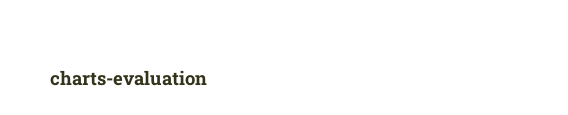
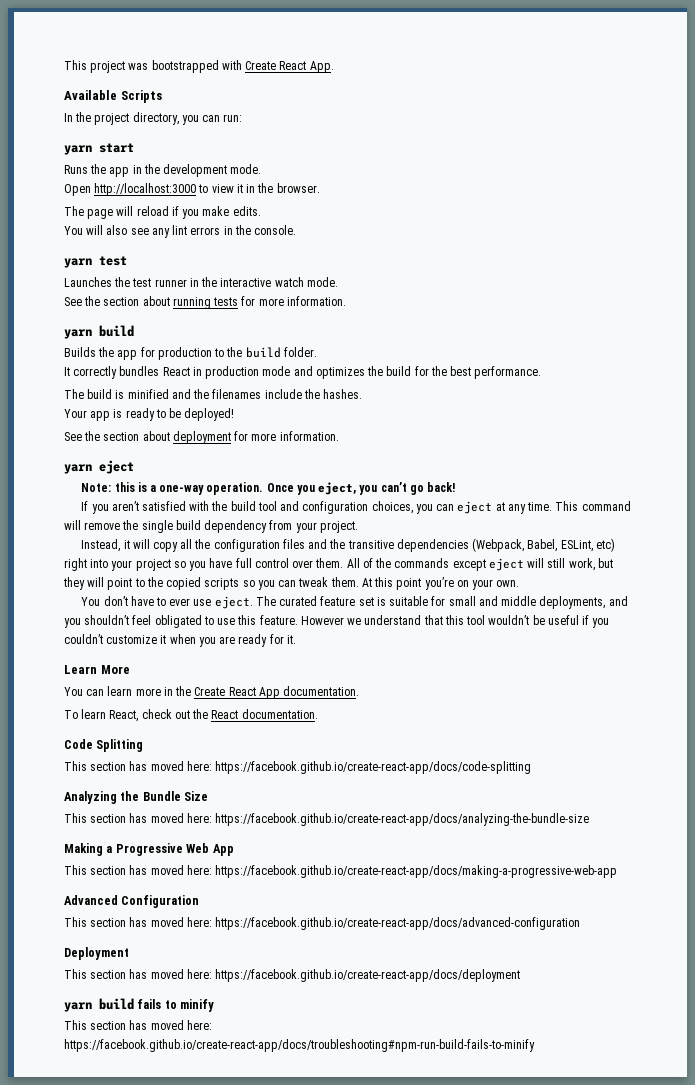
[50,70,207,86] charts-evaluation -> [64,60,334,73] [64,90,162,103] [64,112,243,125] [64,143,134,155] [64,164,262,177] [64,183,320,196] [64,206,261,219] [64,225,297,238] [64,256,127,268] [64,277,338,287] [64,296,346,309] [64,325,134,339] [64,347,317,360] [64,366,542,379] [64,389,363,399] [64,408,235,421] [64,431,339,444] [64,460,134,474] [81,482,456,495] [81,501,631,514] [64,520,358,533] [81,538,615,552] [64,558,613,571] [63,577,520,590] [81,596,628,609] [64,615,610,628] [64,634,296,647] [64,665,130,674] [64,686,360,699] [64,709,318,722] [64,739,144,752] [64,761,532,774] [64,791,209,804] [64,813,590,826] [64,843,234,856] [64,865,618,878] [64,895,200,908] [64,917,581,930] [64,947,129,960] [64,969,521,982] [64,998,215,1012] [64,1020,212,1030] [64,1039,535,1052] This project was bootstrapped with Create React App. // Available Scripts // In the project directory, you can run: // yarn start // Runs the app in the development mode. // Open http://localhost:3000 to view it in the browser. // The page will reload if you make edits. // You will also see any lint errors in the console. // yarn test // Launches the test runner in the interactive watch mode. // See the section about running tests for more information. // yarn build // Builds the app for production to the build folder. // It correctly bundles React in production mode and optimizes the build for the best performance. // The build is minified and the filenames include the hashes. // Your app is ready to be deployed! // See the section about deployment for more information. // yarn eject // Note: this is a one-way operation. Once you eject, you can’t go back! // If you aren’t satisfied with the build tool and configuration choices, you can eject at any time. This command will remove the single build dependency from your project. // Instead, it will copy all the configuration files and the transitive dependencies (Webpack, Babel, ESLint, etc) right into your project so you have full control over them. All of the commands except eject will still work, but they will point to the copied scripts so you can tweak them. At this point you’re on your own. // You don’t have to ever use eject. The curated feature set is suitable for small and middle deployments, and you shouldn’t feel obligated to use this feature. However we understand that this tool wouldn’t be useful if you couldn’t customize it when you are ready for it. // Learn More // You can learn more in the Create React App documentation. // To learn React, check out the React documentation. // Code Splitting // This section has moved here: https://facebook.github.io/create-react-app/docs/code-splitting // Analyzing the Bundle Size // This section has moved here: https://facebook.github.io/create-react-app/docs/analyzing-the-bundle-size // Making a Progressive Web App // This section has moved here: https://facebook.github.io/create-react-app/docs/making-a-progressive-web-app // Advanced Configuration // This section has moved here: https://facebook.github.io/create-react-app/docs/advanced-configuration // Deployment // This section has moved here: https://facebook.github.io/create-react-app/docs/deployment // yarn build fails to minify // This section has moved here: https://facebook.github.io/create-react-app/docs/troubleshooting#npm-run-build-fails-to-minify

